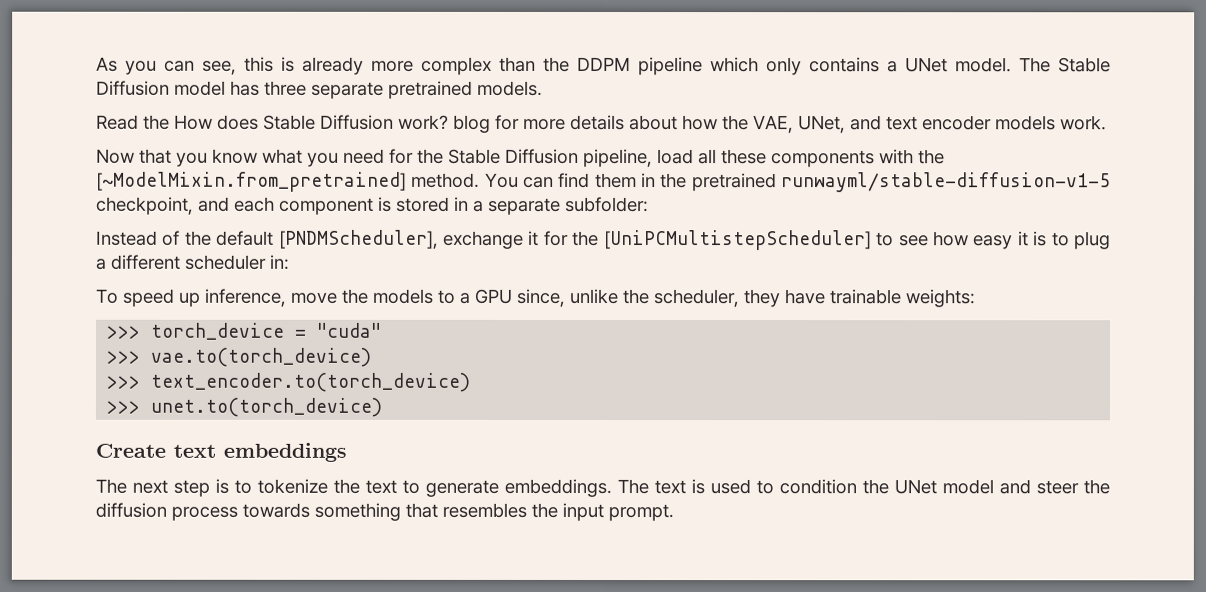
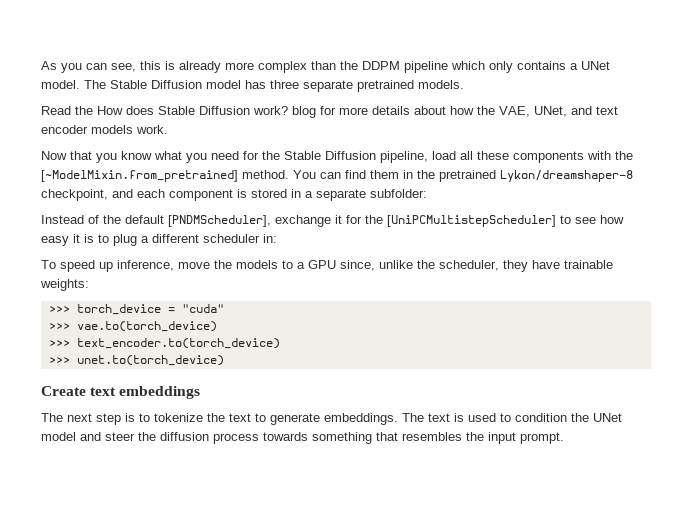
[781,172,1111,193] runwayml/stable-diffusion-v1-5 -> [500,170,633,182] Lykon/dreamshaper-8

